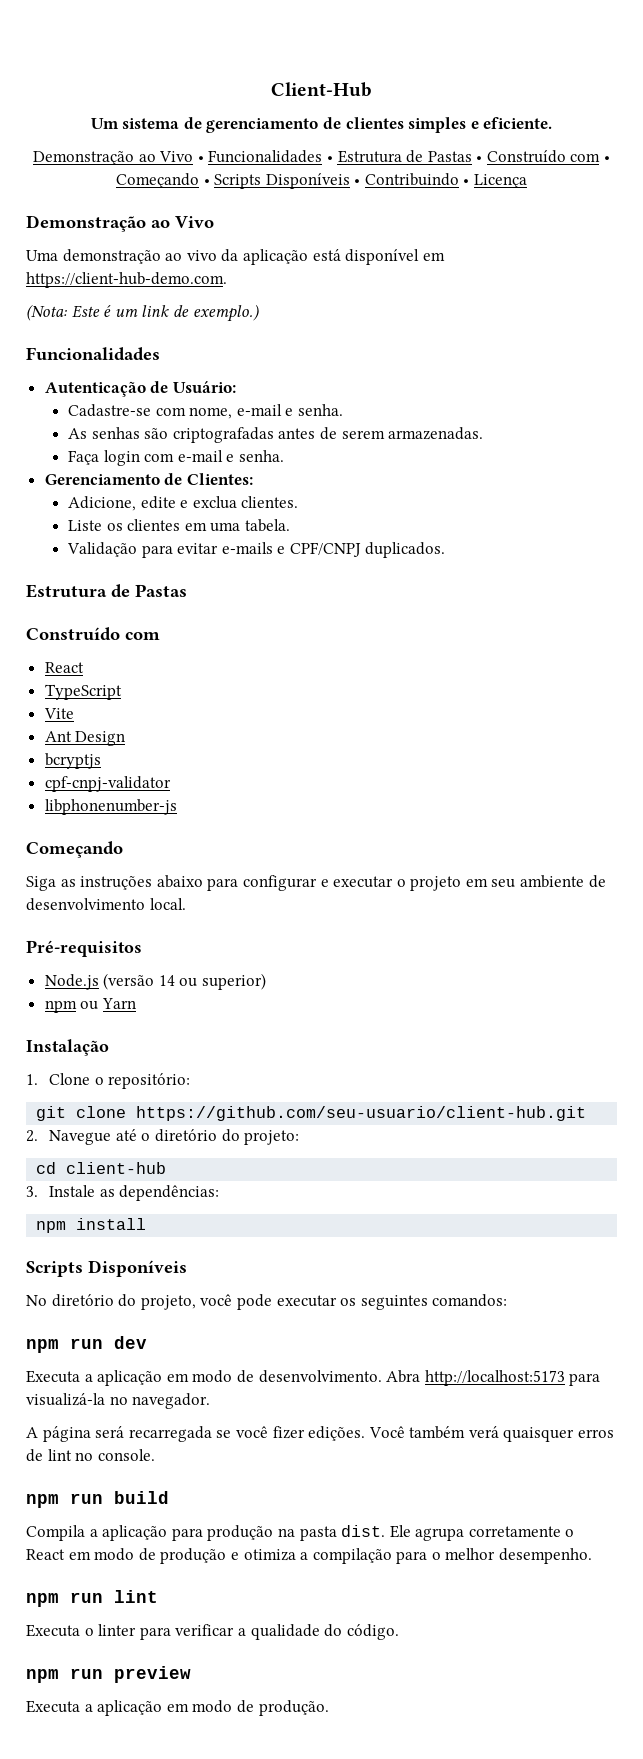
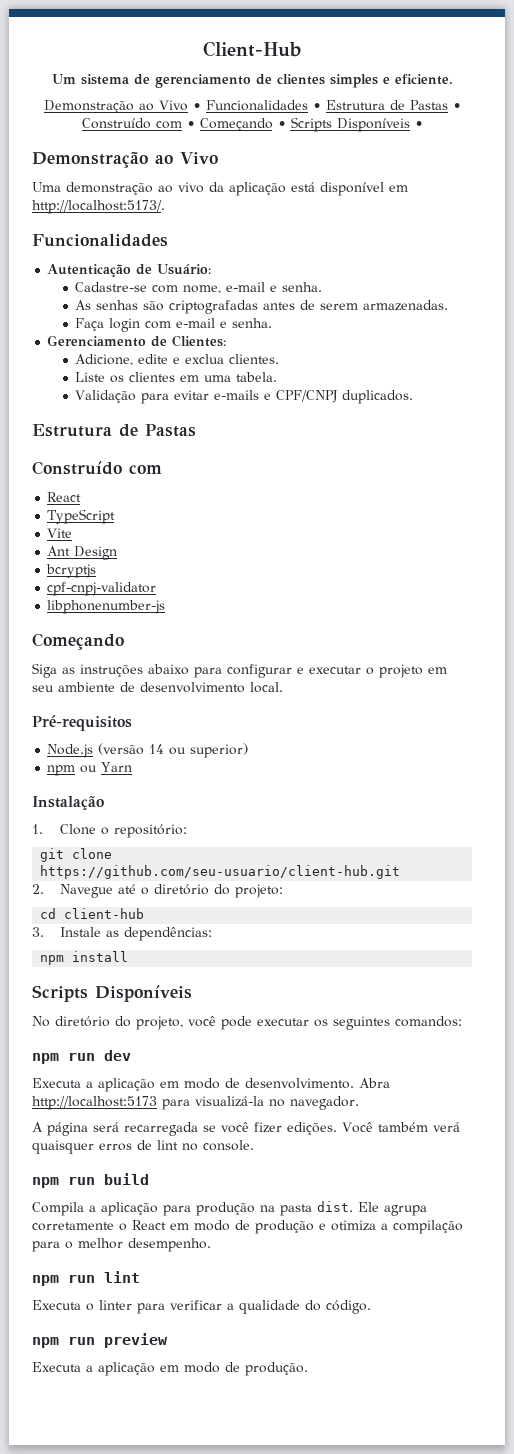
[364,173,528,188] Contribuindo • Licença -> (423, 124) none
[26,272,227,288] [26,304,259,322] https://client-hub-demo.com. // (Nota: Este é um link de exemplo.) -> [32,200,165,214] http://localhost:5173/.

